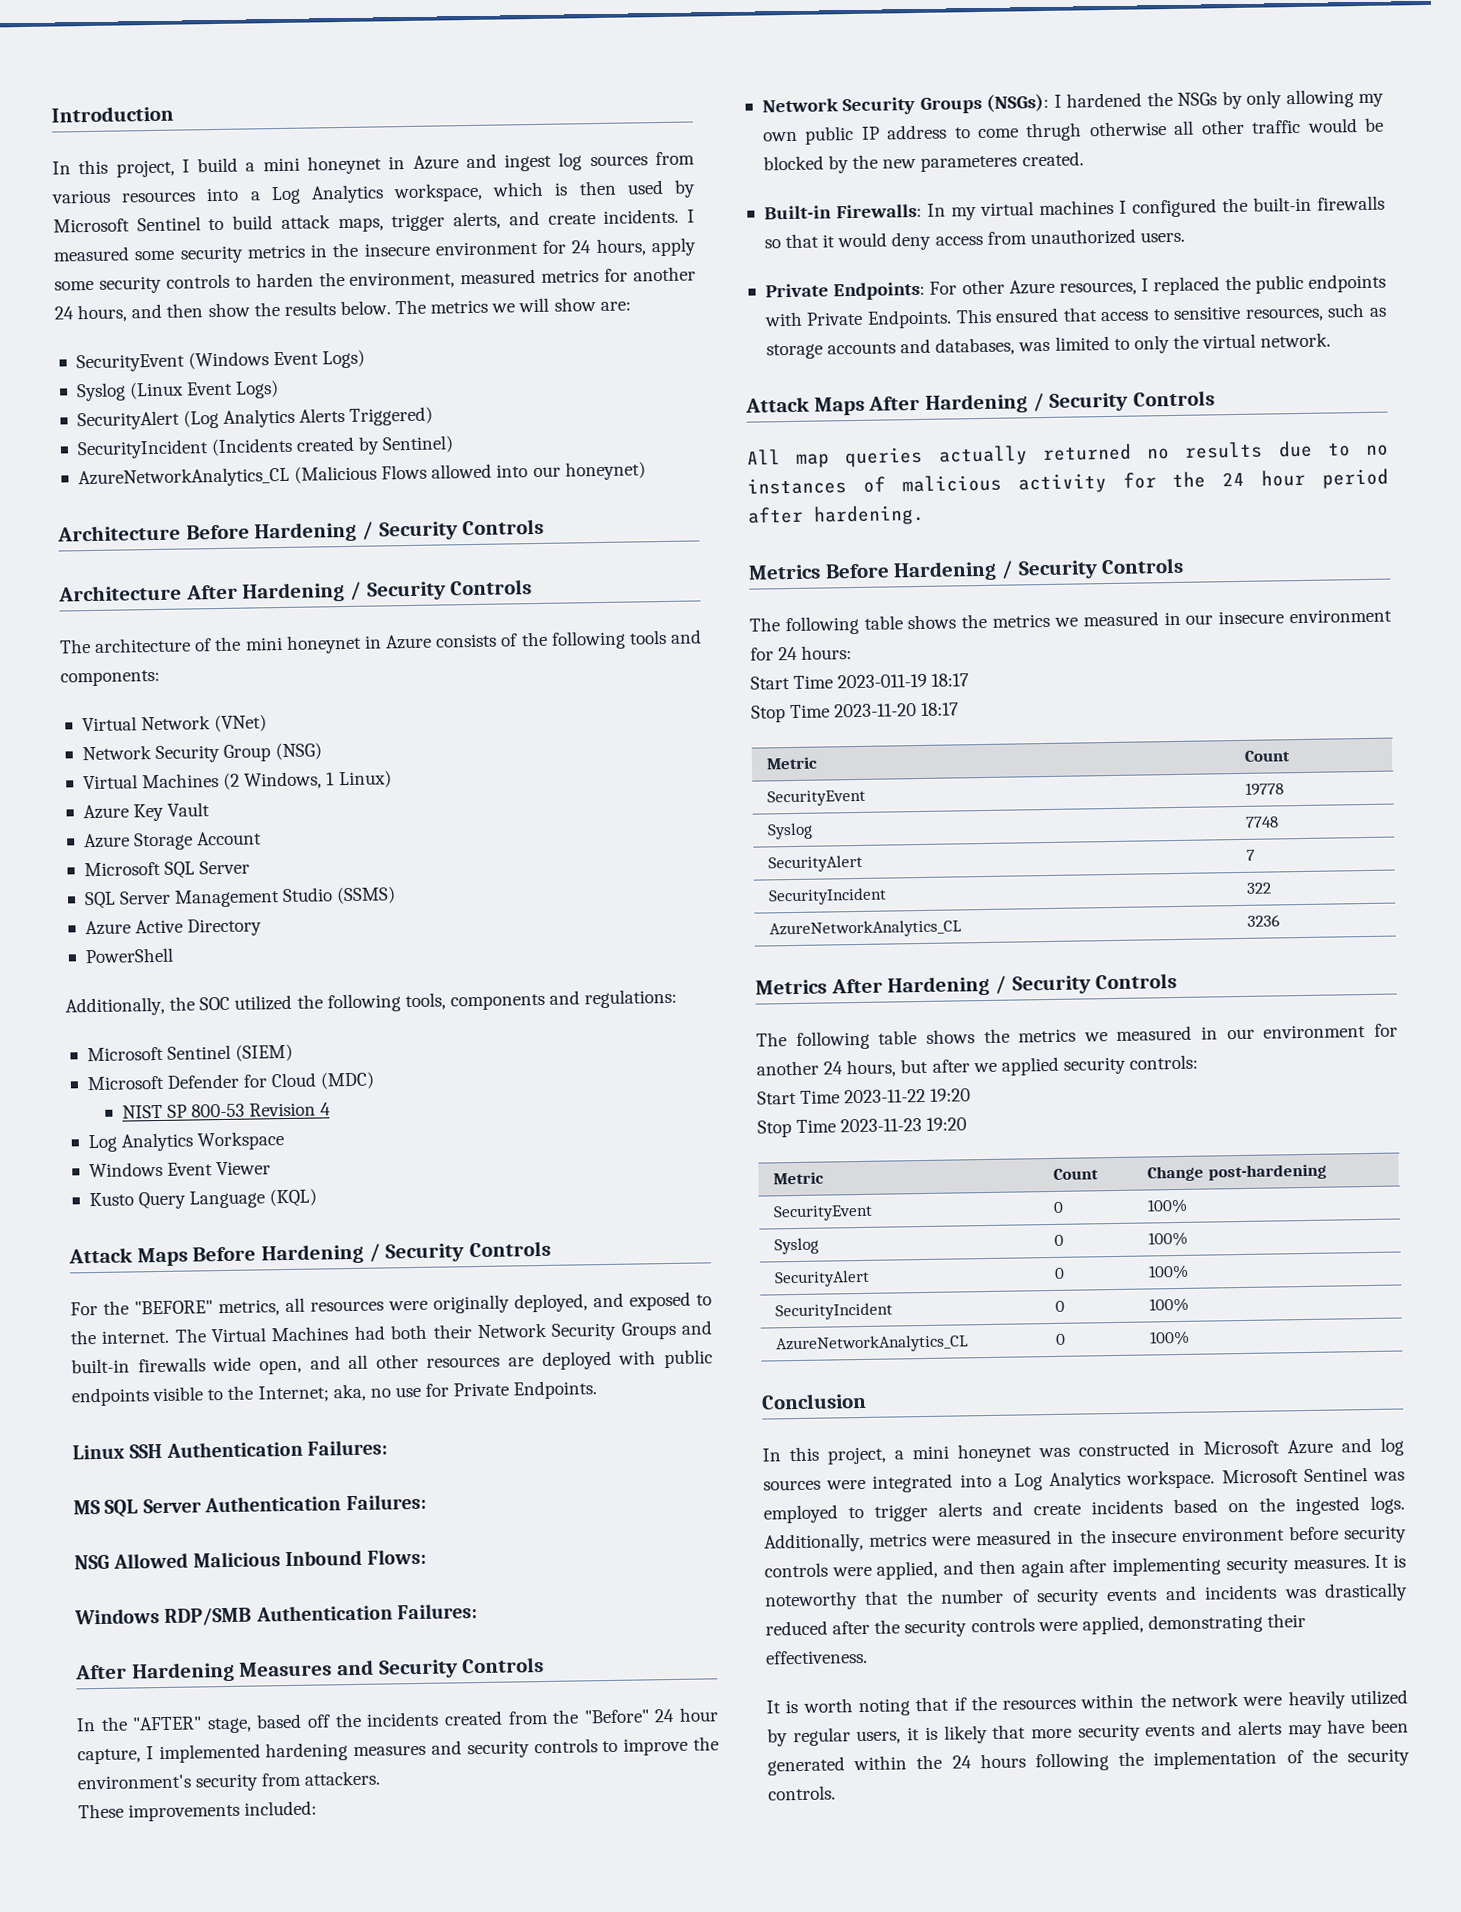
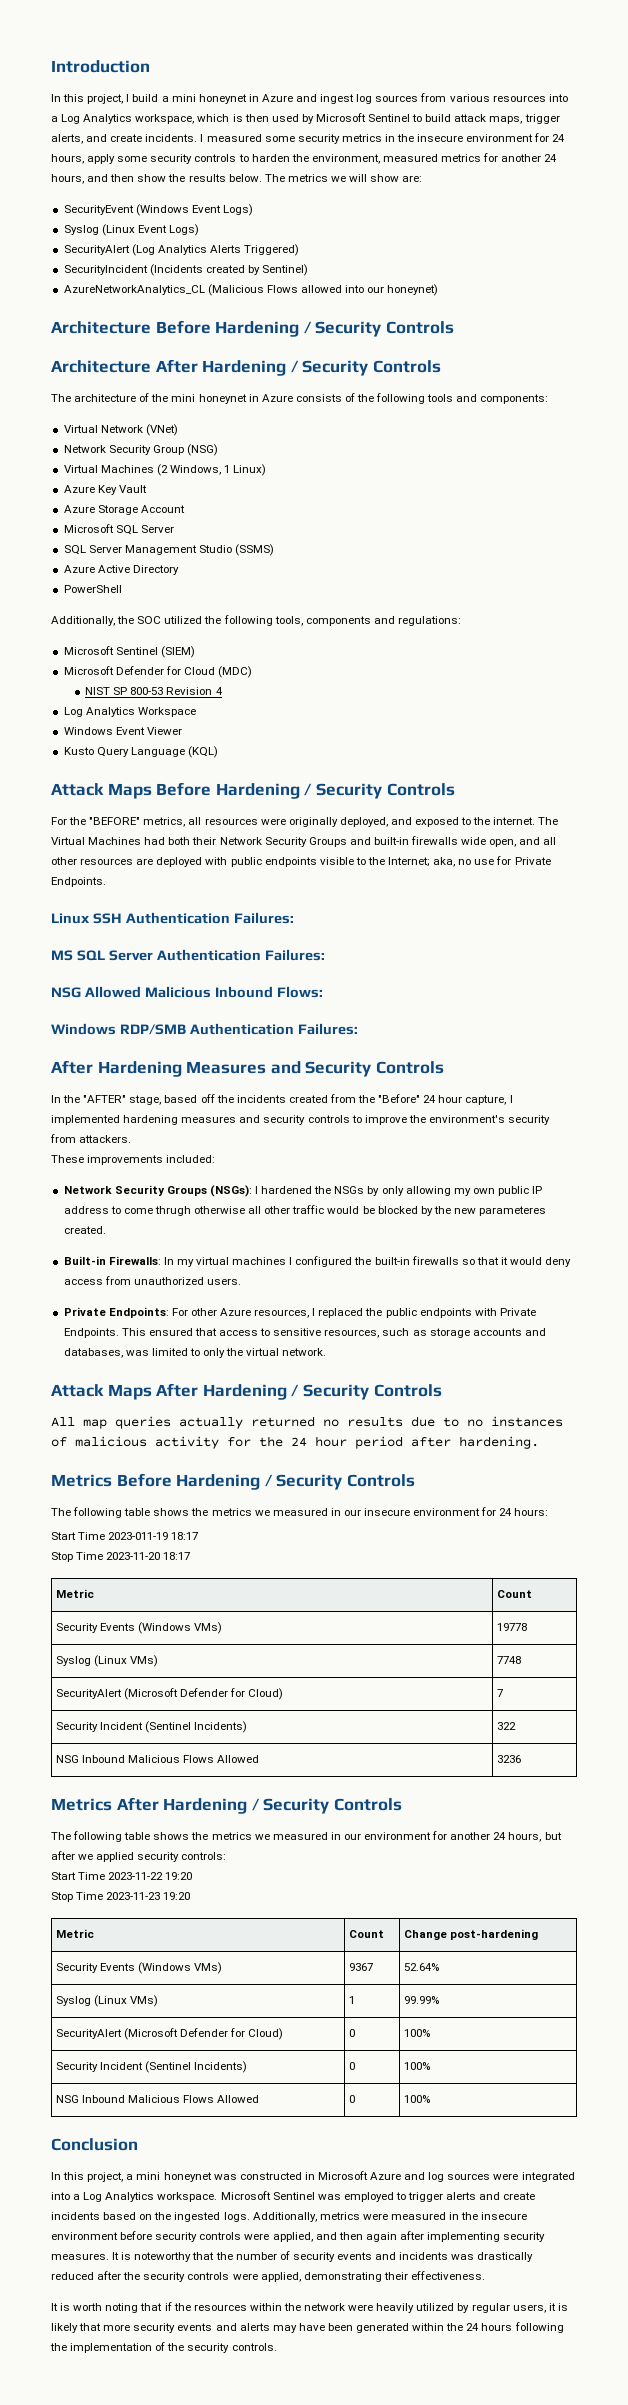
[767,789,867,807] SecurityEvent -> [55,1622,223,1634] Security Events (Windows VMs)
(814, 831) none -> [93,1655,159,1667] (Linux VMs)
[1246,849,1256,861] [768,887,888,906] [1246,882,1273,894] [769,919,963,939] | 7 // SecurityIncident | 322 // AzureNetworkAnalytics_CL -> [123,1688,284,1700] [496,1689,503,1697] [55,1721,248,1733] [496,1722,516,1730] [55,1755,260,1763] (Microsoft Defender for Cloud) | 7 // Security Incident (Sentinel Incidents) | 322 // NSG Inbound Malicious Flows Allowed
[773,1204,874,1222] [1053,1201,1065,1213] [1147,1198,1189,1214] [774,1237,820,1255] [1054,1234,1065,1246] [1148,1231,1189,1247] [774,1269,871,1288] [1054,1267,1066,1279] [1148,1264,1190,1280] [775,1302,894,1321] [1055,1300,1066,1312] [1149,1297,1190,1313] [775,1334,970,1354] SecurityEvent | 0 | 100% // Syslog | 0 | 100% // SecurityAlert | 0 | 100% // SecurityIncident | 0 | 100% // AzureNetworkAnalytics_CL -> [55,1962,223,1974] [348,1963,373,1971] [403,1963,439,1971] [55,1995,159,2007] [348,1996,355,2004] [403,1996,439,2004] [55,2028,284,2040] [348,2029,355,2037] [403,2029,430,2037] [55,2061,248,2073] [348,2062,355,2070] [403,2062,430,2070] [55,2095,260,2103] Security Events (Windows VMs) | 9367 | 52.64% // Syslog (Linux VMs) | 1 | 99.99% // SecurityAlert (Microsoft Defender for Cloud) | 0 | 100% // Security Incident (Sentinel Incidents) | 0 | 100% // NSG Inbound Malicious Flows Allowed

